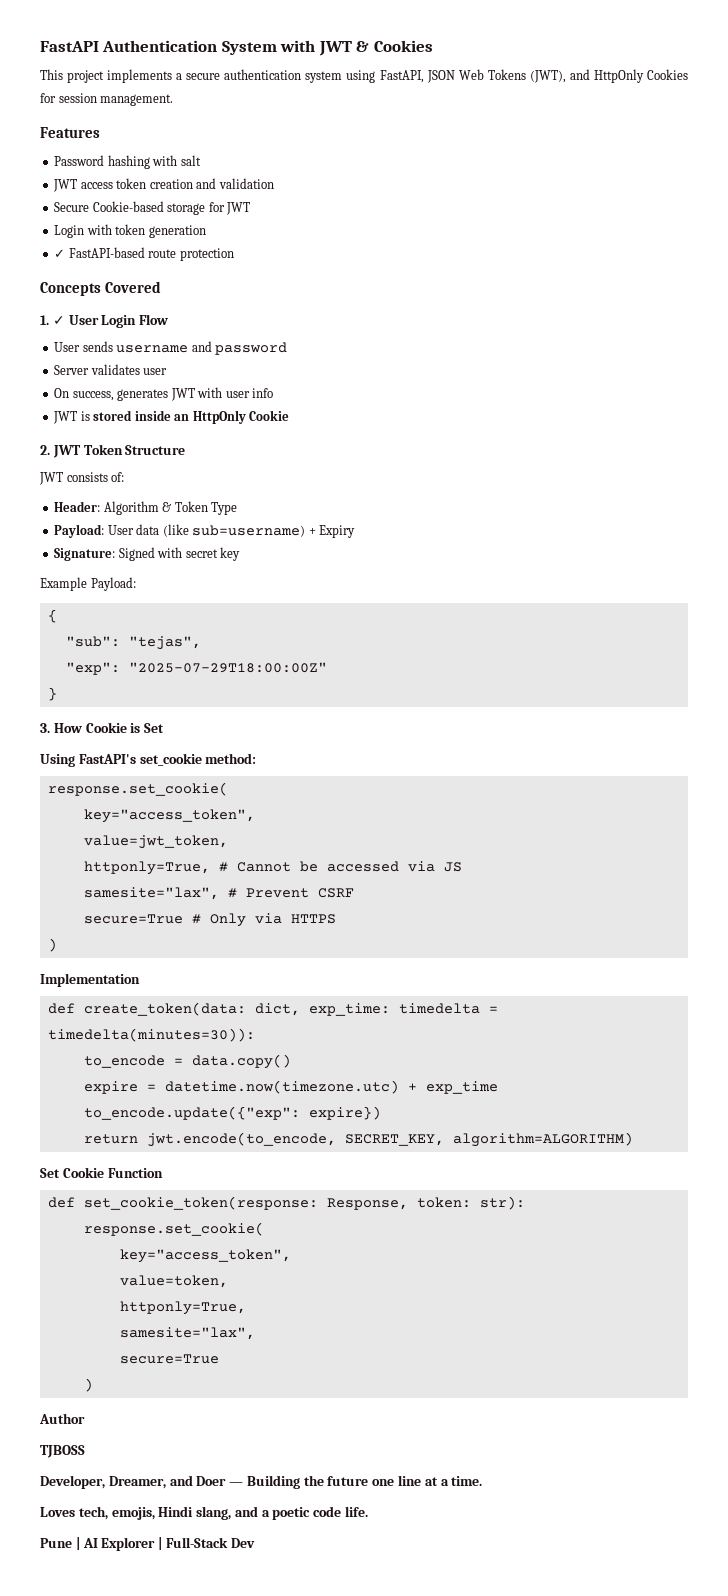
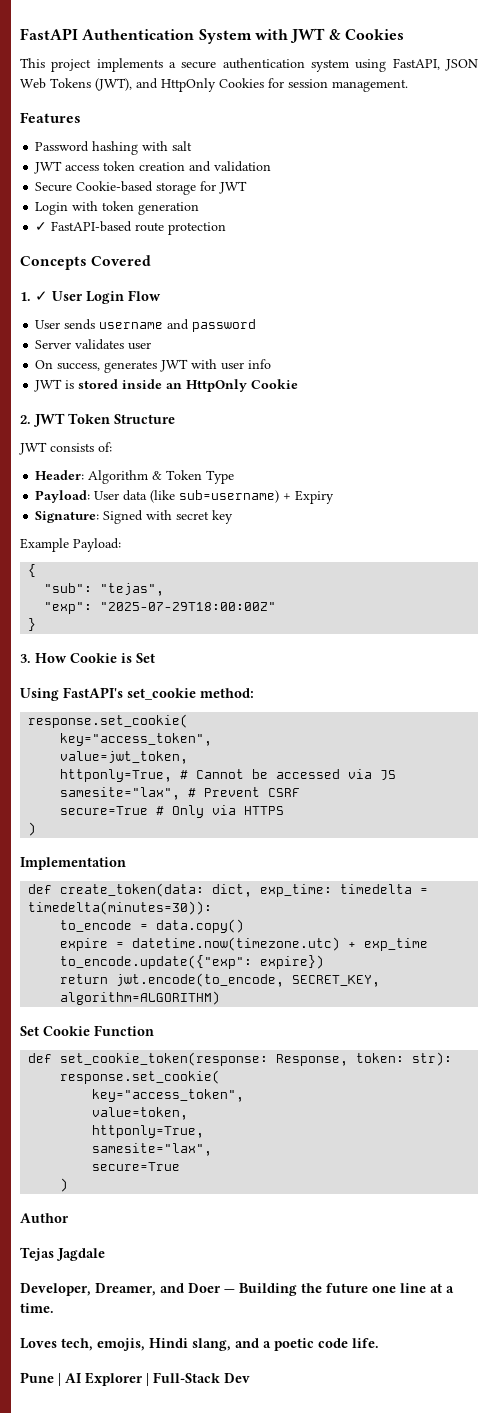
[40,1445,85,1458] TJBOSS -> [20,1247,105,1261] Tejas Jagdale

